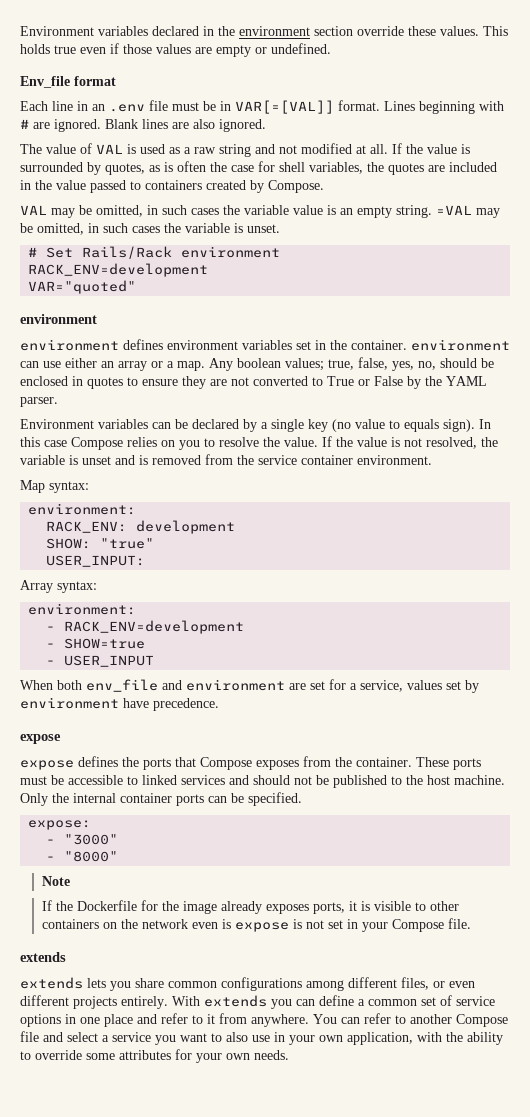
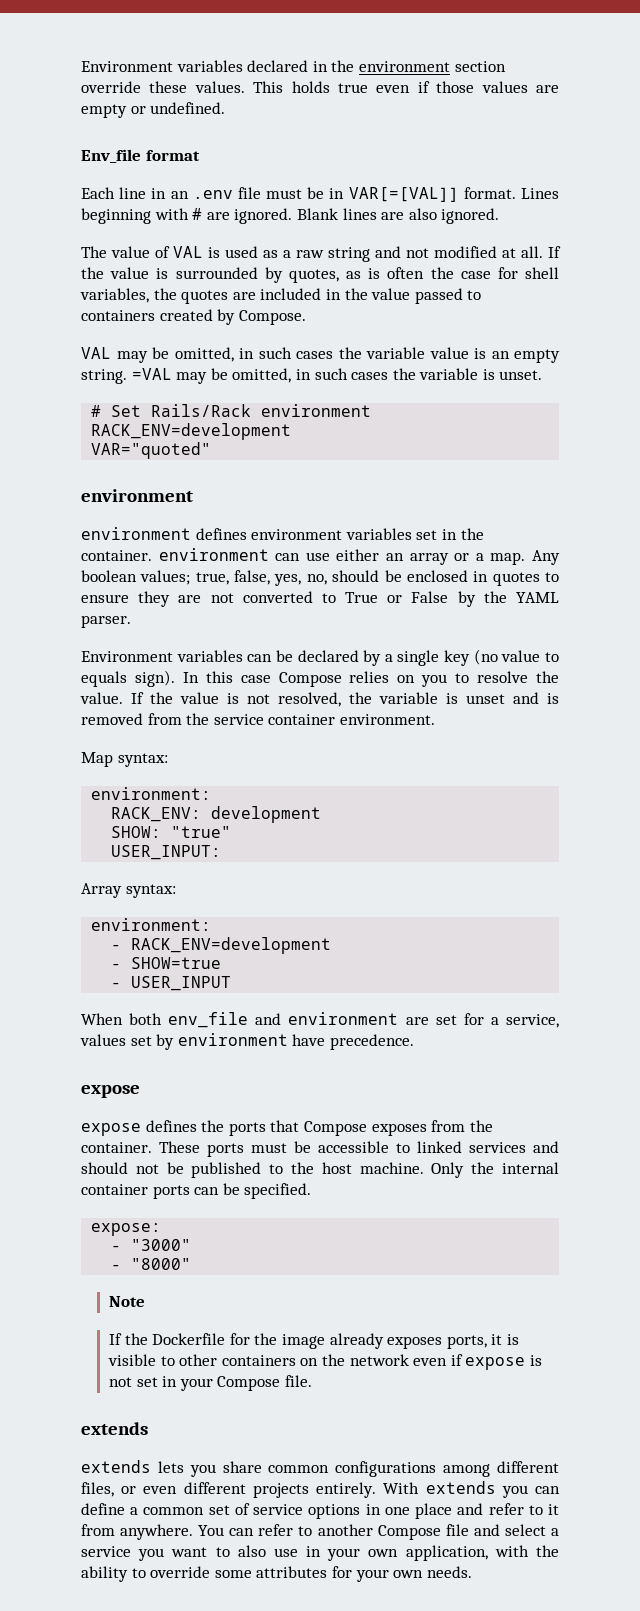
[221,919,231,929] is -> [450,1354,463,1366] if

